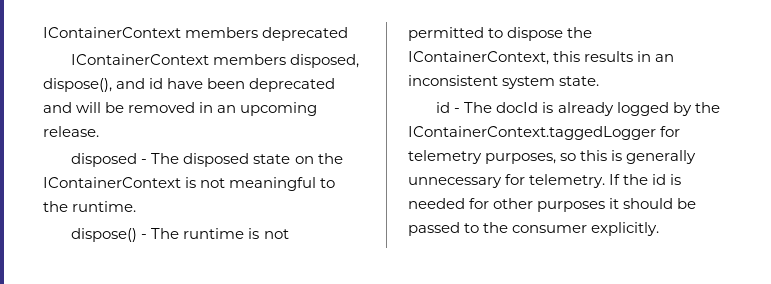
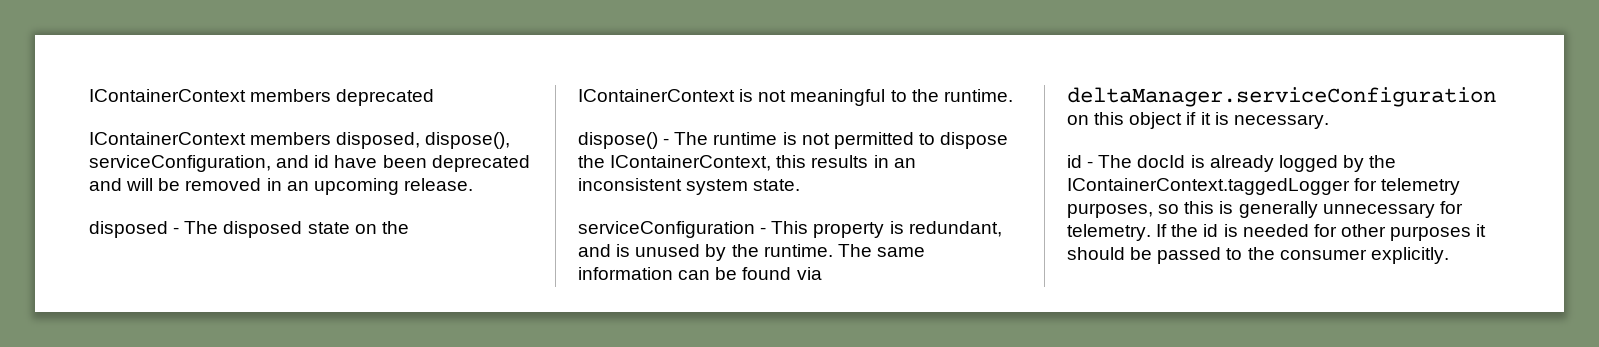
(112, 85) none -> [89,155,271,172] serviceConfiguration,
(600, 81) none -> [578,221,1002,238] [578,244,925,261] [578,267,822,280] [1067,87,1496,107] [1067,112,1329,129] // serviceConfiguration - This property is redundant, and is unused by the runtime. The same information can be found via deltaManager.serviceConfiguration on this object if it is necessary.

